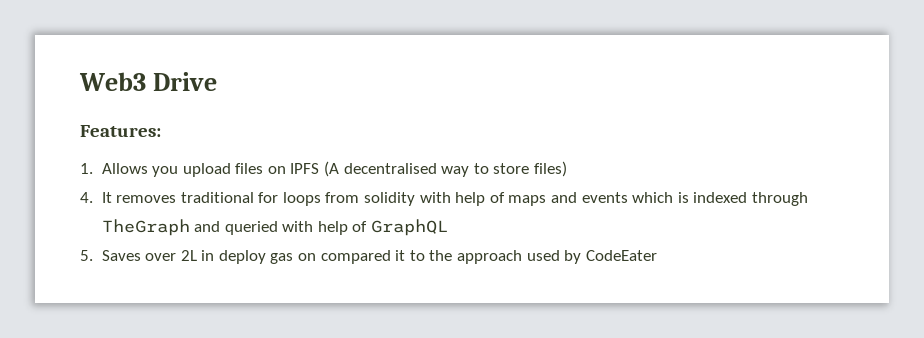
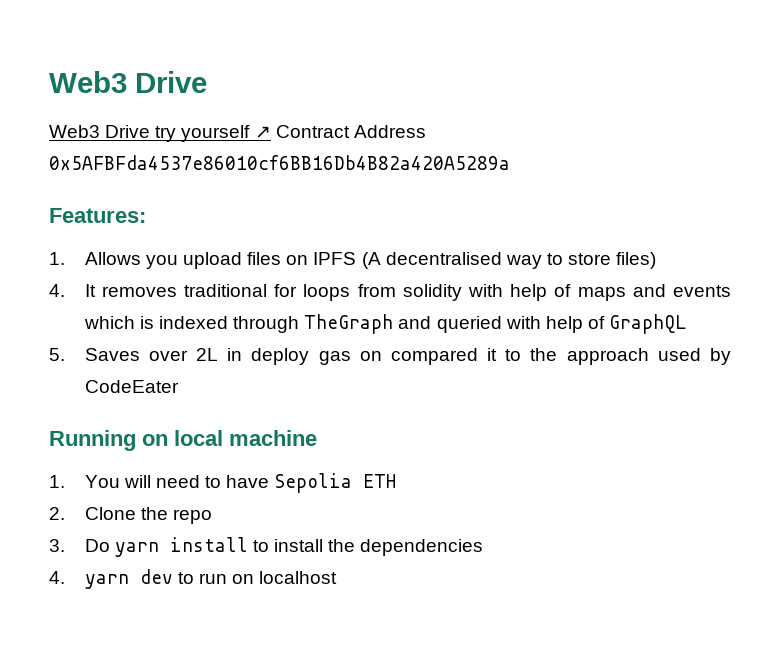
[79,72,217,91] Web3 Drive -> [49,71,207,93] [49,125,426,142] [49,155,510,170] Web3 Drive // Web3 Drive try yourself ↗ Contract Address 0x5AFBFda4537e86010cf6BB16Db4B82a420A5289a
(657, 255) none -> [49,430,317,451] [49,473,397,493] [49,507,212,524] [49,537,484,557] [49,569,338,589] // Running on local machine // 1. You will need to have Sepolia ETH // 2. Clone the repo // 3. Do yarn install to install the dependencies // 4. yarn dev to run on localhost

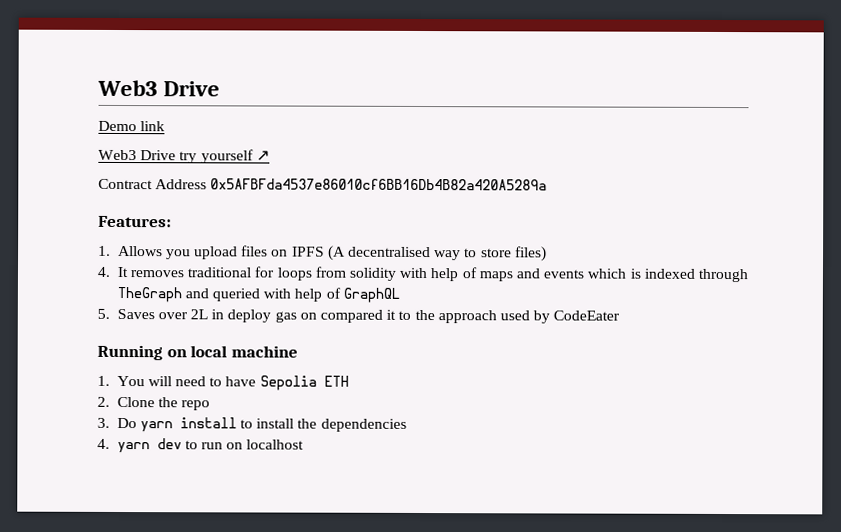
[49,71,207,93] Web3 Drive -> [97,79,221,97] [98,120,166,132] Web3 Drive // Demo link
(271, 132) none -> (270, 155) //

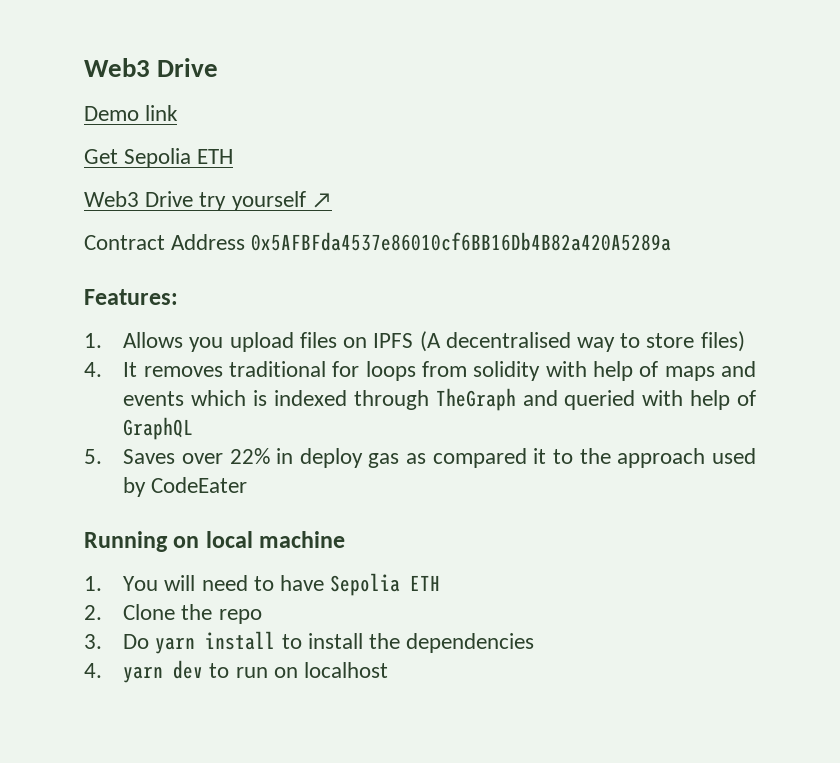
(166, 126) none -> [84,148,234,168] // Get Sepolia ETH
[190,309,209,320] 2L -> [229,448,270,464] 22%
[299,312,317,320] on -> [406,453,427,464] as

